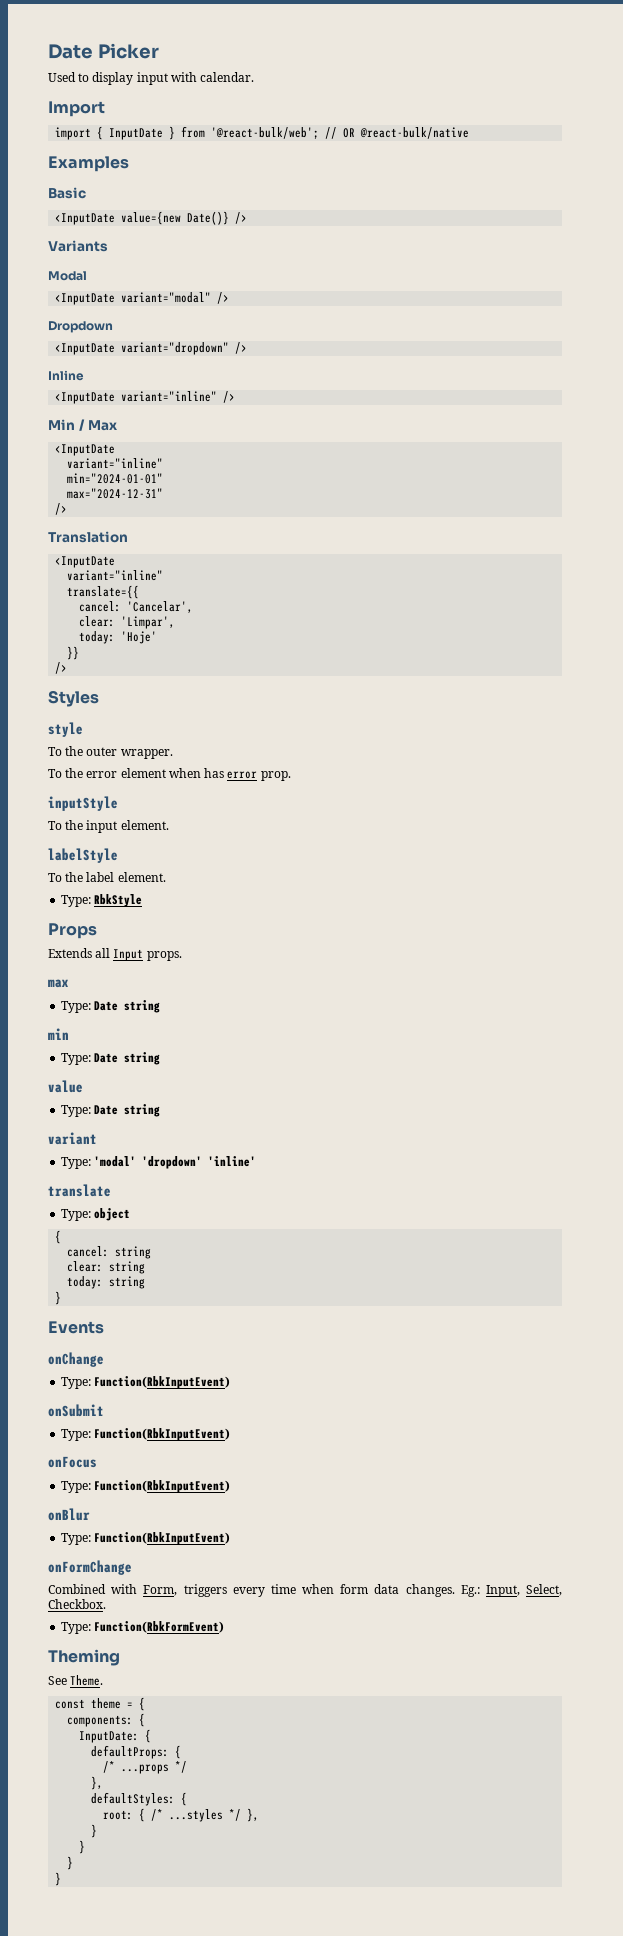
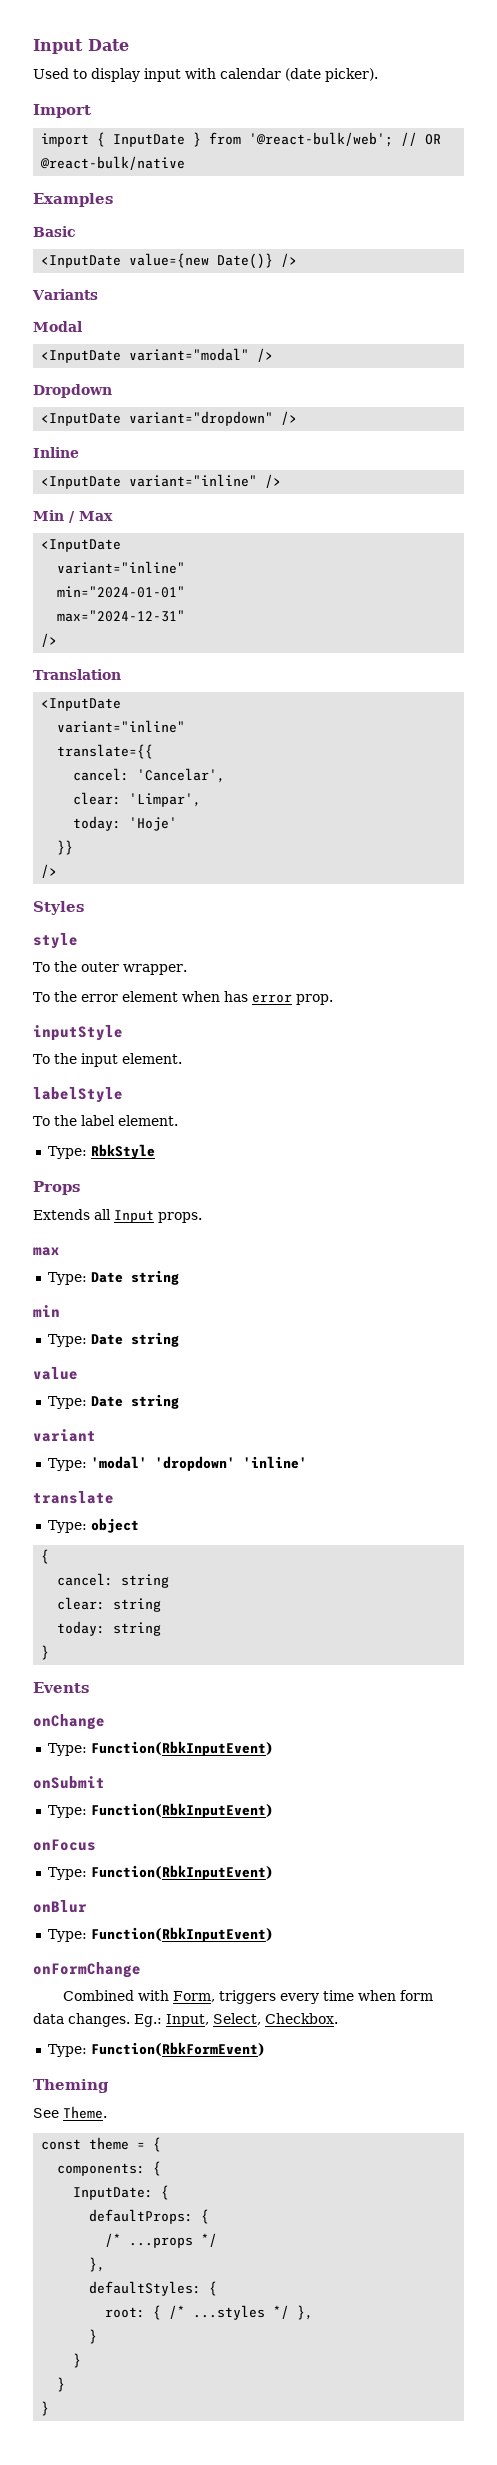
[48,43,159,59] Date Picker -> [33,39,129,54] Input Date
[200,72,255,82] calendar. -> [220,68,378,82] calendar (date picker).

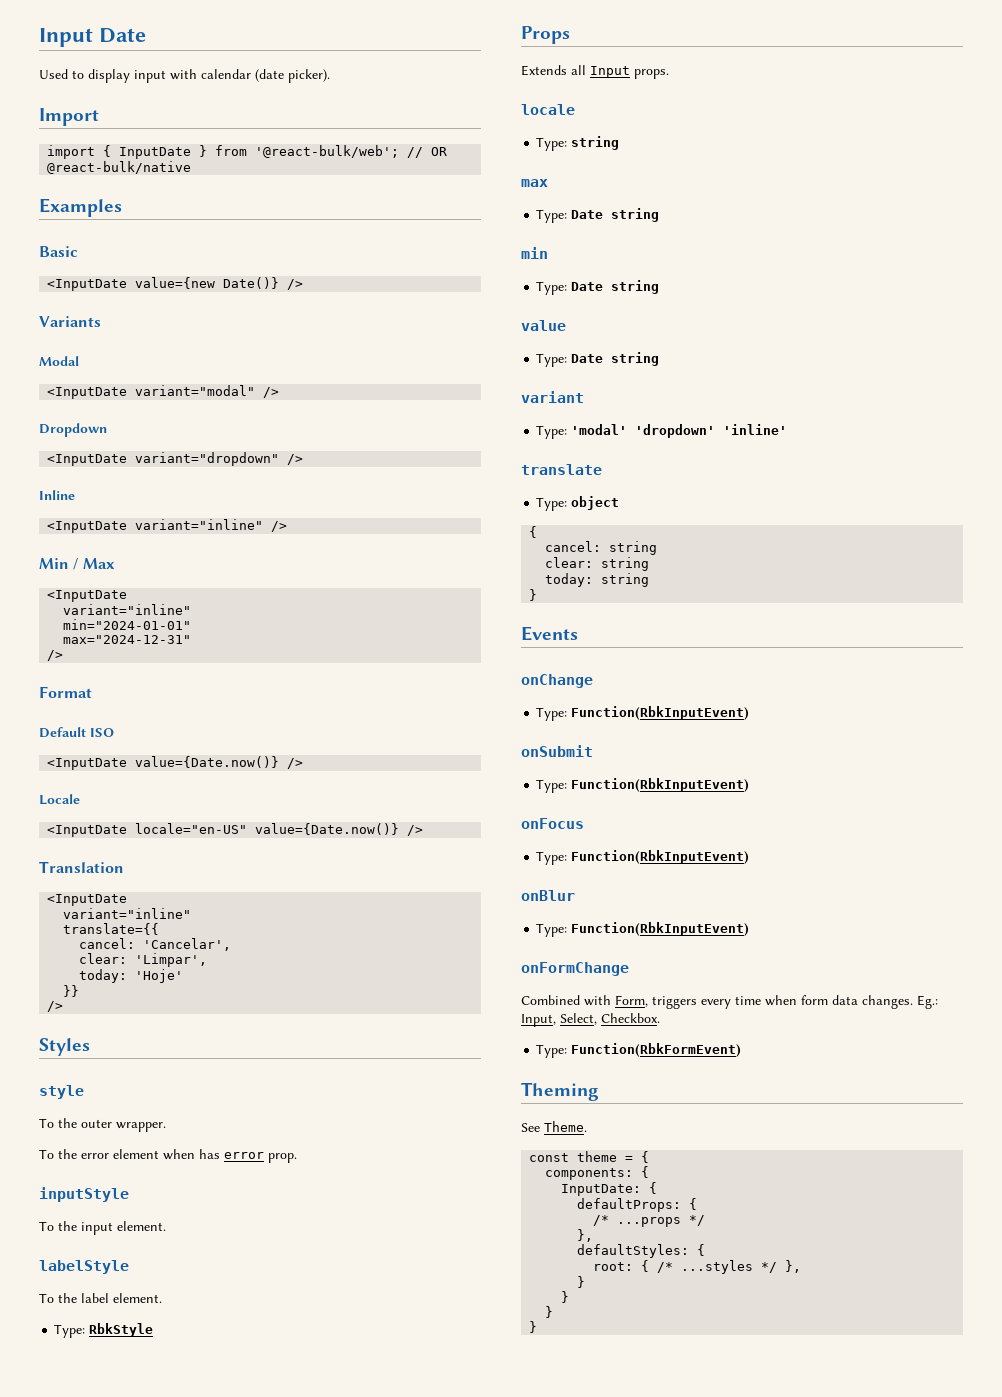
(58, 640) none -> [39,686,92,698] [39,727,114,738] [47,756,304,770] [39,794,80,805] [47,823,424,837] // Format // Default ISO // <InputDate value={Date.now()} /> // Locale // <InputDate locale="en-US" value={Date.now()} />
(202, 1217) none -> [521,104,575,115] [536,136,620,151] // locale // Type: string

